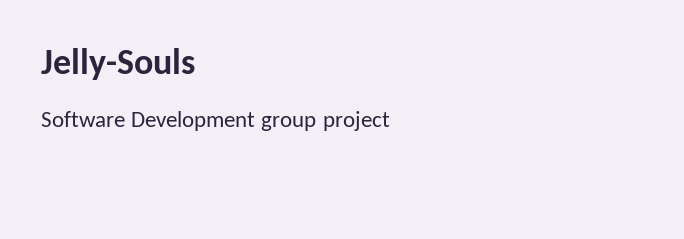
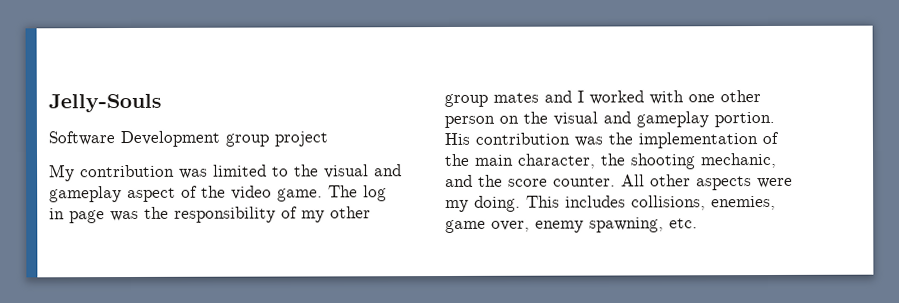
(390, 121) none -> [49,164,402,182] [49,185,387,203] [49,206,371,224] [444,90,761,108] [444,111,775,129] [444,131,779,149] [445,152,777,170] [445,174,793,191] [445,195,776,213] [445,217,698,234] // My contribution was limited to the visual and gameplay aspect of the video game. The log in page was the responsibility of my other group mates and I worked with one other person on the visual and gameplay portion. His contribution was the implementation of the main character, the shooting mechanic, and the score counter. All other aspects were my doing. This includes collisions, enemies, game over, enemy spawning, etc.

